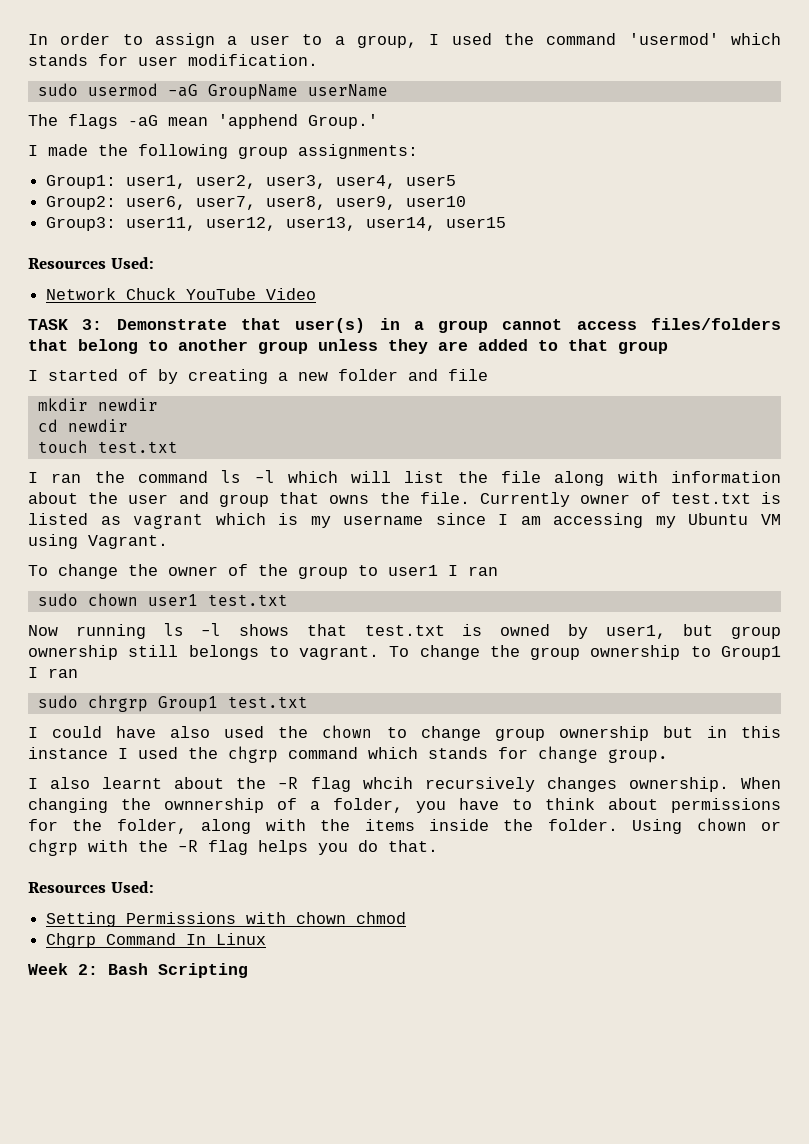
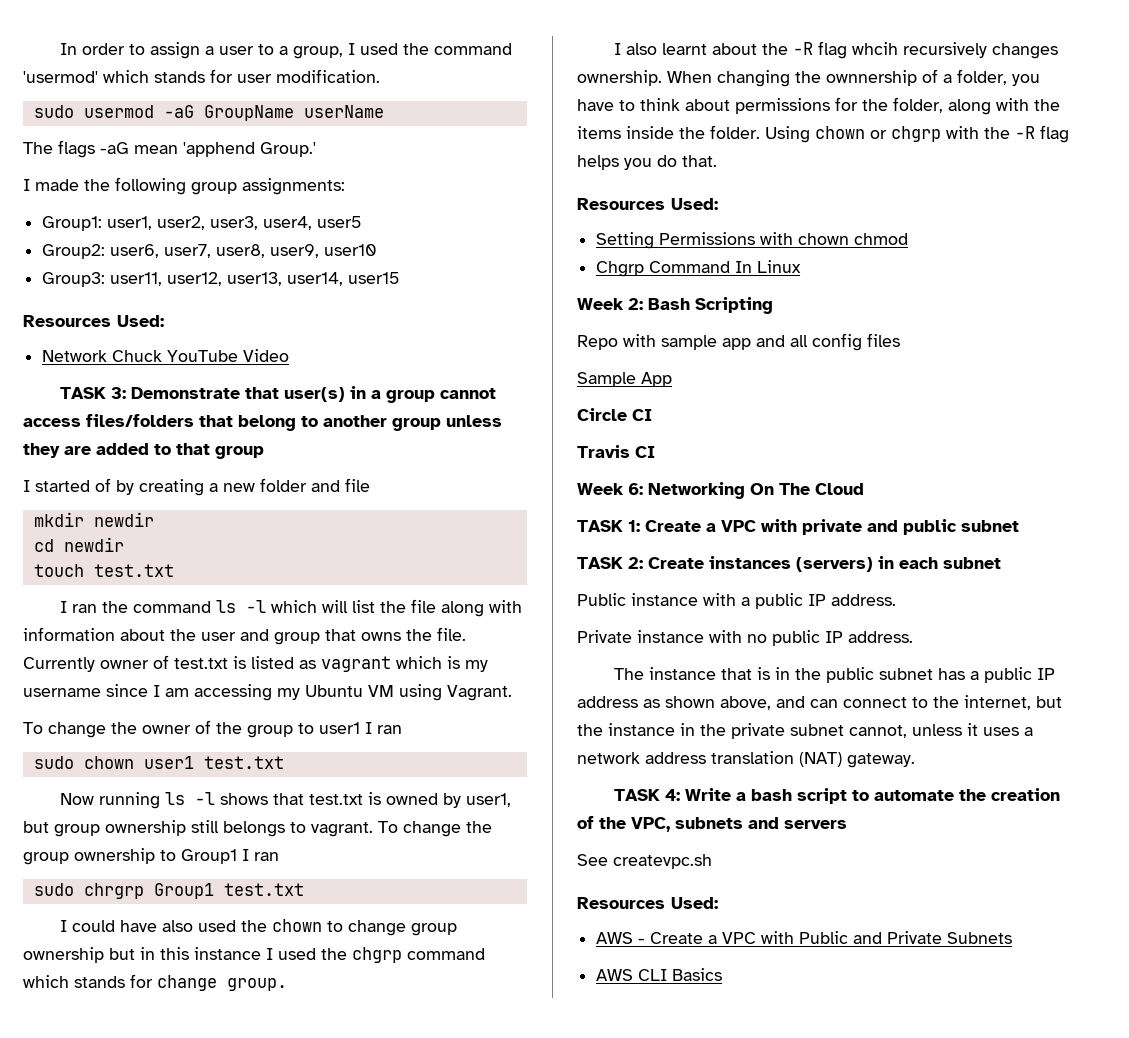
(248, 970) none -> [577,333,900,351] [577,372,672,387] [577,408,652,421] [577,445,655,458] [577,482,864,499] [577,519,1019,535] [577,556,1001,572] [577,593,896,609] [577,630,913,646] [613,667,1055,683] [577,695,1062,710] [577,723,1033,739] [577,751,915,768] [613,788,1060,804] [577,816,847,832] [577,854,712,869] [577,897,718,909] [596,931,1013,944] [596,968,723,981] // Repo with sample app and all config files // Sample App // Circle CI // Travis CI // Week 6: Networking On The Cloud // TASK 1: Create a VPC with private and public subnet // TASK 2: Create instances (servers) in each subnet // Public instance with a public IP address. // Private instance with no public IP address. // The instance that is in the public subnet has a public IP address as shown above, and can connect to the internet, but the instance in the private subnet cannot, unless it uses a network address translation (NAT) gateway. // TASK 4: Write a bash script to automate the creation of the VPC, subnets and servers // See createvpc.sh // Resources Used: // AWS - Create a VPC with Public and Private Subnets // AWS CLI Basics

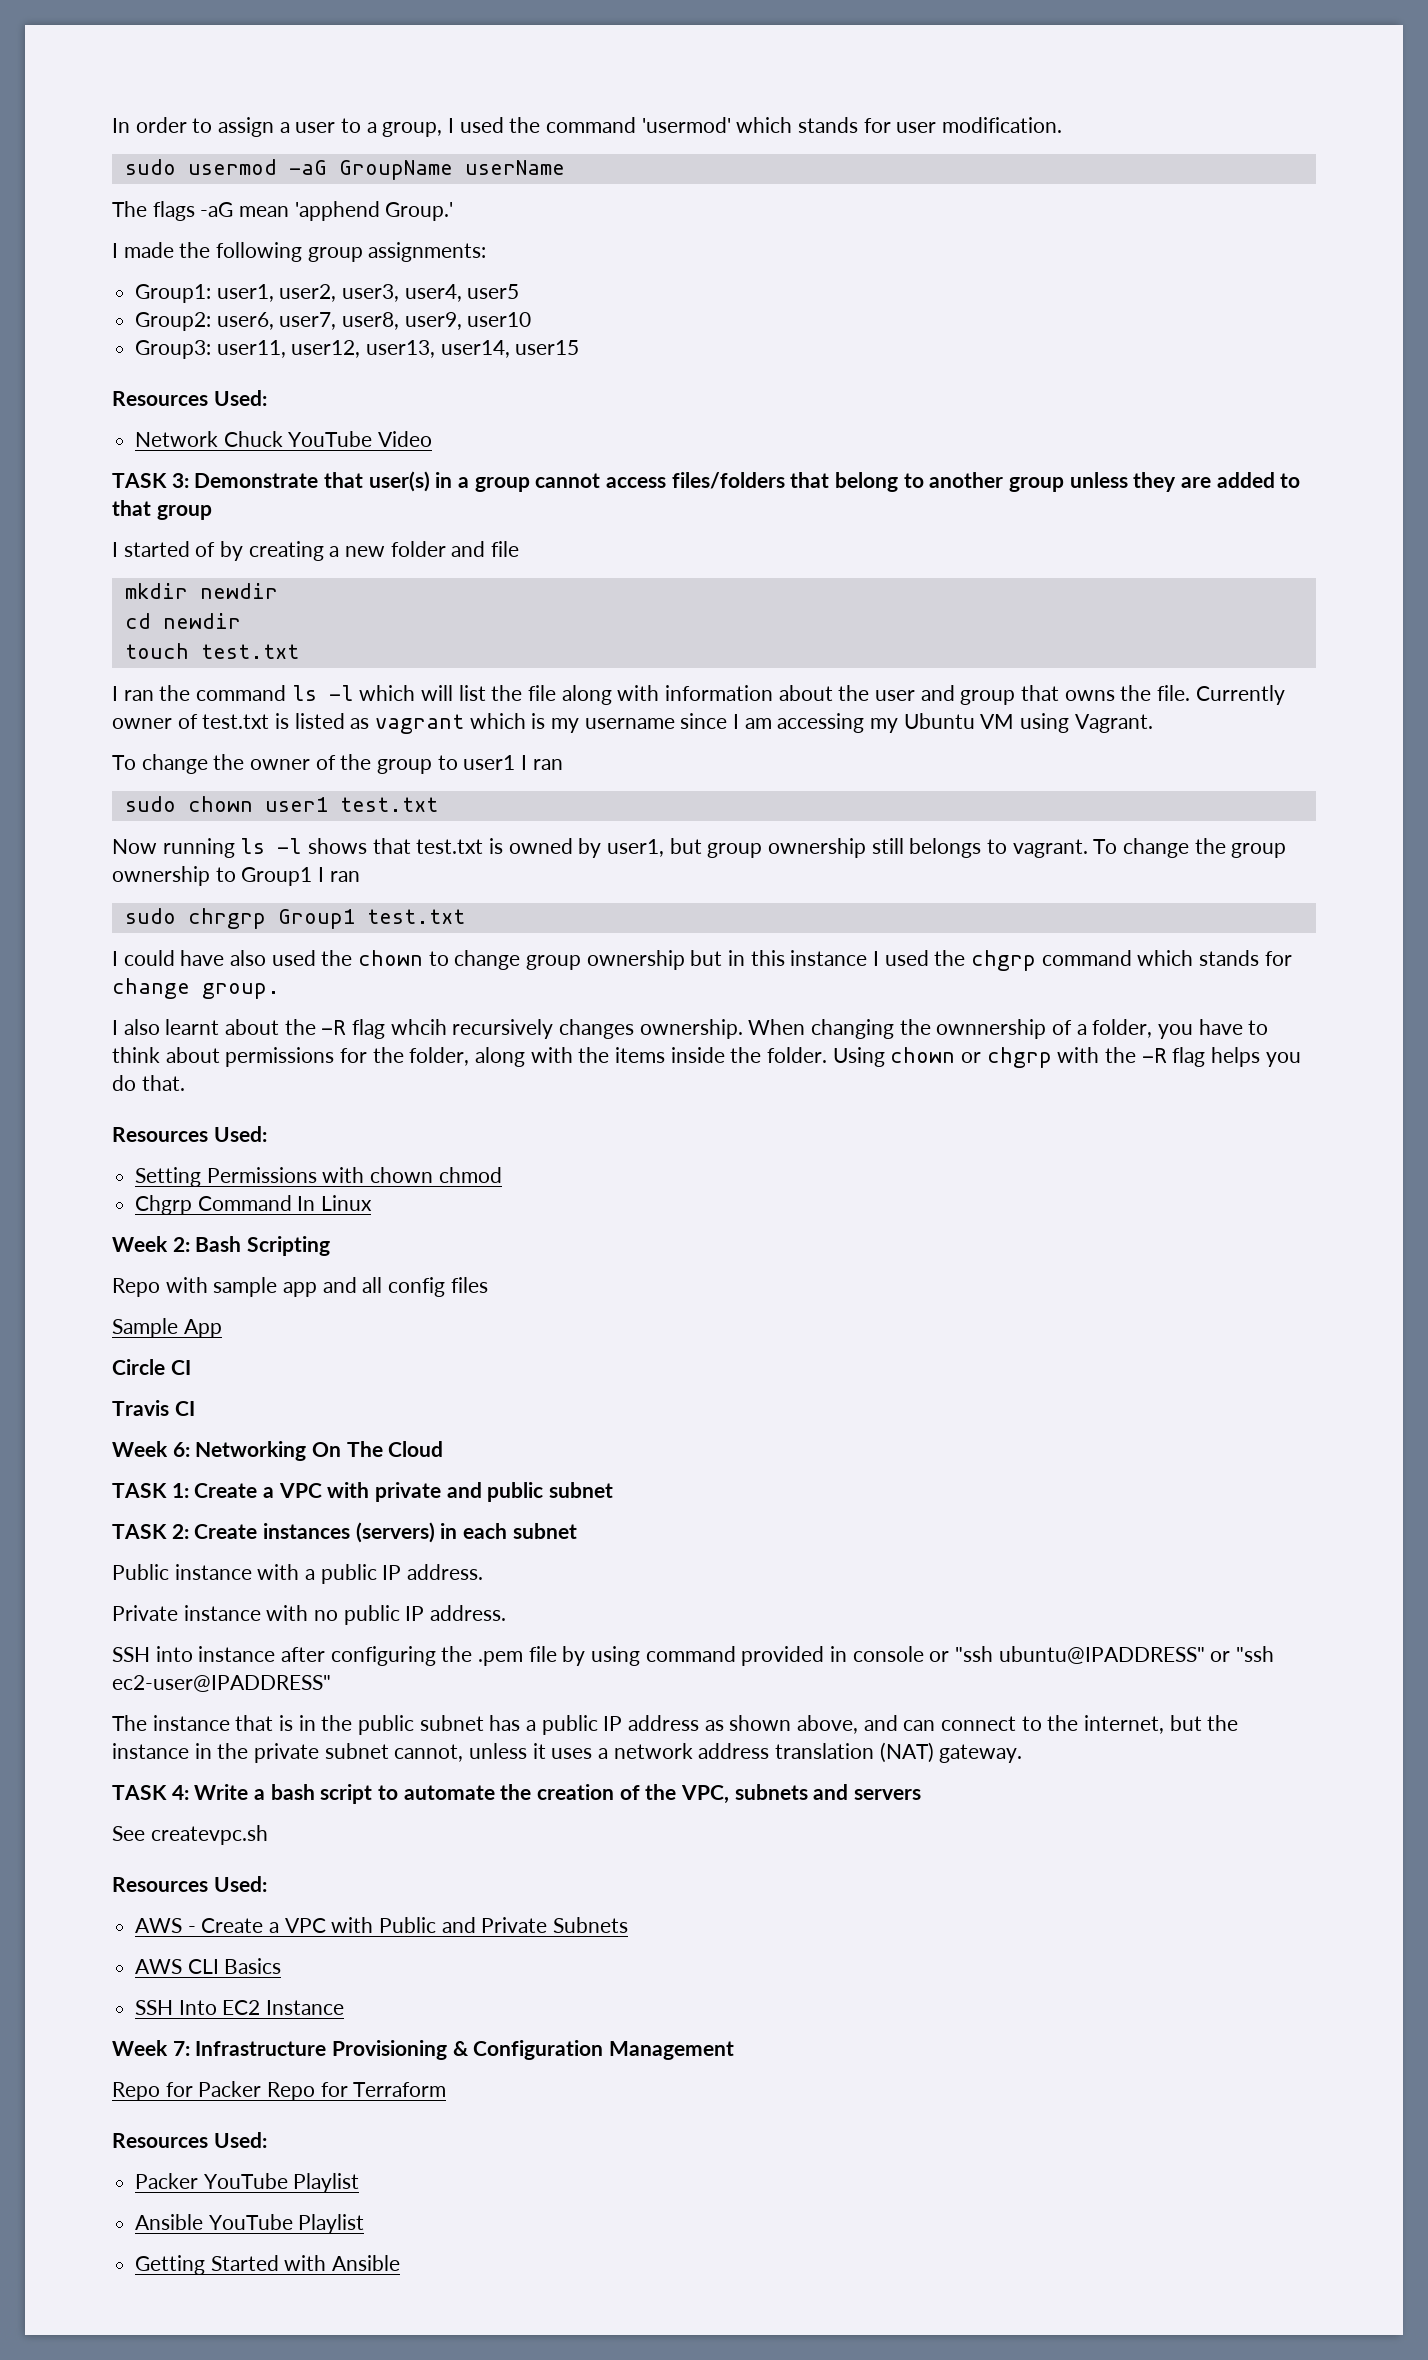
(913, 637) none -> [112,1646,1275,1666] [112,1675,331,1692] // SSH into instance after configuring the .pem file by using command provided in console or "ssh ubuntu@IPADDRESS" or "ssh ec2-user@IPADDRESS"
(723, 974) none -> [135,2000,345,2015] [112,2040,735,2060] [112,2081,447,2101] [112,2132,267,2148] [135,2173,360,2193] [135,2214,365,2234] [135,2255,401,2275] // SSH Into EC2 Instance // Week 7: Infrastructure Provisioning & Configuration Management // Repo for Packer Repo for Terraform // Resources Used: // Packer YouTube Playlist // Ansible YouTube Playlist // Getting Started with Ansible

